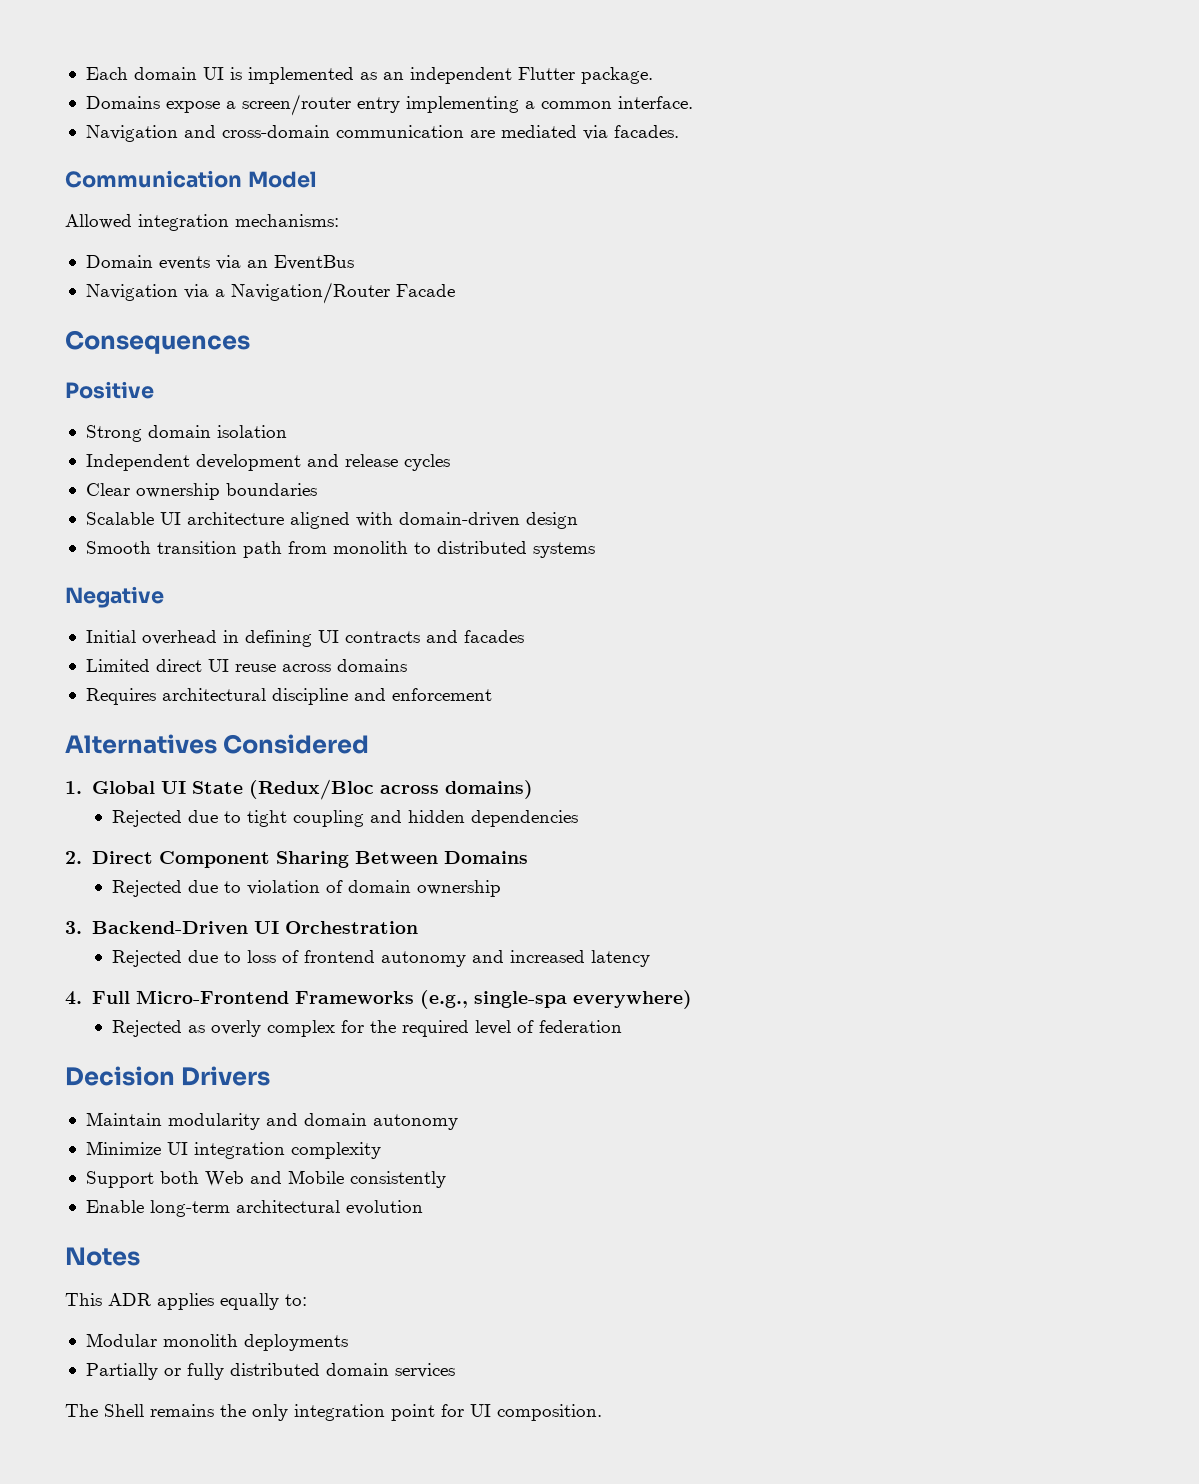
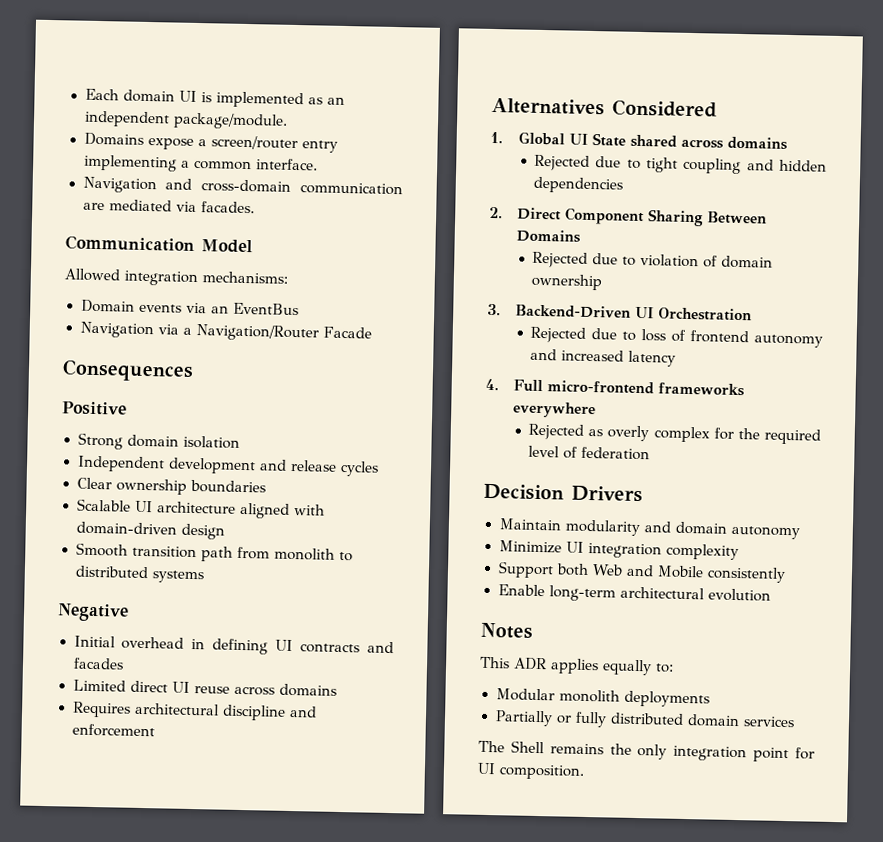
[517,67,653,84] Flutter package. -> [172,112,288,130] package/module.
[248,779,533,800] (Redux/Bloc across domains) -> [629,134,788,150] shared across domains
[135,990,692,1009] Micro-Frontend Frameworks (e.g., single-spa everywhere) -> [546,380,745,397] [512,401,596,419] micro-frontend frameworks everywhere

